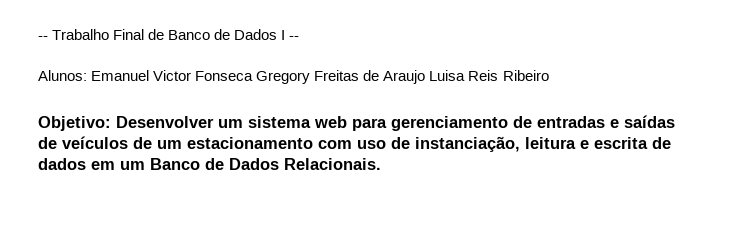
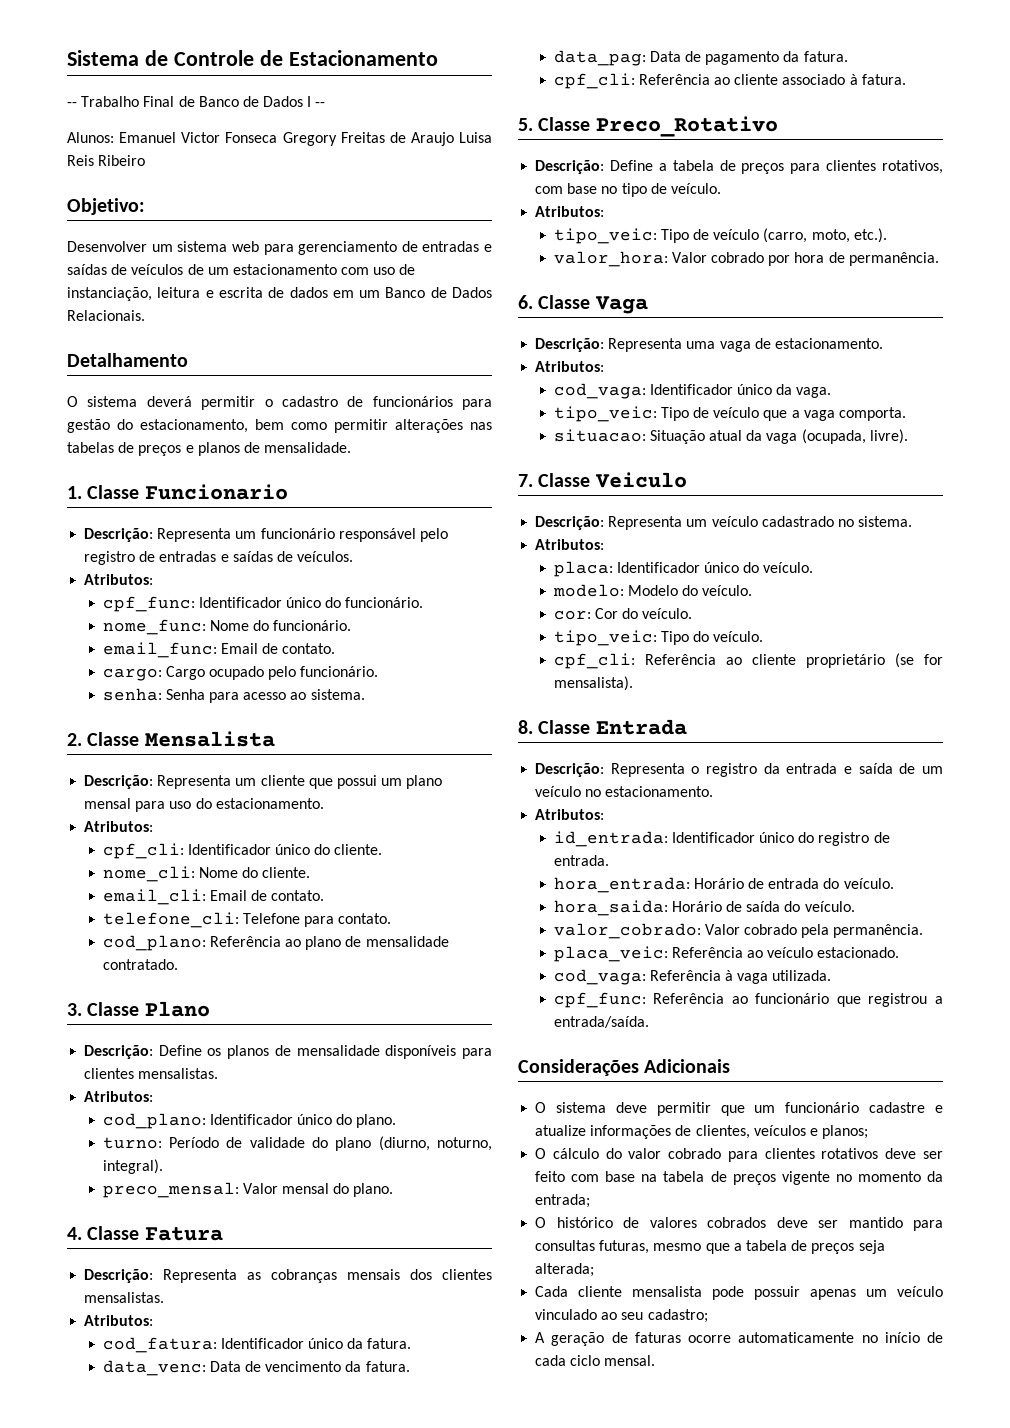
(38, 38) none -> [67,50,438,66] Sistema de Controle de Estacionamento //
(111, 123) none -> (145, 206) //
(381, 164) none -> [67,353,188,367] [67,396,492,410] [67,419,492,433] [67,442,352,456] [67,484,288,500] [84,528,448,542] [84,551,354,565] [84,574,154,585] [102,596,424,612] [102,619,352,635] [102,642,336,658] [102,666,379,681] [102,688,365,703] [67,731,275,747] [84,775,443,789] [84,798,324,812] [84,821,154,832] [102,843,383,859] [102,866,311,882] [102,889,325,905] [102,912,392,928] [102,935,449,951] [102,959,178,970] [67,1001,210,1017] [84,1045,492,1059] [84,1068,219,1079] [84,1091,154,1102] [102,1113,397,1129] [102,1136,493,1151] [102,1159,163,1174] [102,1182,394,1198] [67,1226,223,1241] [84,1269,492,1283] [84,1292,165,1303] [84,1315,154,1326] [102,1337,412,1353] [102,1360,410,1376] [553,50,848,66] [553,73,906,89] [518,116,778,137] [535,160,943,174] [535,183,721,197] [535,206,605,217] [553,228,887,244] [553,251,939,267] [518,295,648,314] [535,338,883,352] [535,361,605,372] [553,383,832,399] [553,406,906,422] [553,429,908,444] [518,472,687,488] [535,516,913,530] [535,539,605,550] [553,561,814,577] [552,584,753,597] [553,608,693,620] [553,630,764,646] [553,653,943,669] [553,676,633,691] [518,719,687,735] [535,763,943,777] [535,786,714,797] [535,809,605,820] [553,831,890,847] [553,855,609,866] [553,877,894,893] [553,900,855,916] [553,923,924,939] [553,946,900,962] [553,969,832,985] [553,992,943,1008] [553,1016,649,1028] [518,1059,731,1076] [535,1102,943,1116] [535,1125,869,1139] [535,1148,943,1162] [535,1171,943,1185] [535,1194,591,1208] [535,1217,943,1231] [535,1240,885,1254] [535,1263,595,1277] [535,1286,943,1300] [535,1309,708,1323] [535,1332,943,1346] [535,1355,656,1366] // Detalhamento // O sistema deverá permitir o cadastro de funcionários para gestão do estacionamento, bem como permitir alterações nas tabelas de preços e planos de mensalidade. // 1. Classe Funcionario // Descrição: Representa um funcionário responsável pelo registro de entradas e saídas de veículos. // Atributos: // cpf_func: Identificador único do funcionário. // nome_func: Nome do funcionário. // email_func: Email de contato. // cargo: Cargo ocupado pelo funcionário. // senha: Senha para acesso ao sistema. // 2. Classe Mensalista // Descrição: Representa um cliente que possui um plano mensal para uso do estacionamento. // Atributos: // cpf_cli: Identificador único do cliente. // nome_cli: Nome do cliente. // email_cli: Email de contato. // telefone_cli: Telefone para contato. // cod_plano: Referência ao plano de mensalidade contratado. // 3. Classe Plano // Descrição: Define os planos de mensalidade disponíveis para clientes mensalistas. // Atributos: // cod_plano: Identificador único do plano. // turno: Período de validade do plano (diurno, noturno, integral). // preco_mensal: Valor mensal do plano. // 4. Classe Fatura // Descrição: Representa as cobranças mensais dos clientes mensalistas. // Atributos: // cod_fatura: Identificador único da fatura. // data_venc: Data de vencimento da fatura. // data_pag: Data de pagamento da fatura. // cpf_cli: Referência ao cliente associado à fatura. // 5. Classe Preco_Rotativo // Descrição: Define a tabela de preços para clientes rotativos, com base no tipo de veículo. // Atributos: // tipo_veic: Tipo de veículo (carro, moto, etc.). // valor_hora: Valor cobrado por hora de permanência. // 6. Classe Vaga // Descrição: Representa uma vaga de estacionamento. // Atributos: // cod_vaga: Identificador único da vaga. // tipo_veic: Tipo de veículo que a vaga comporta. // situacao: Situação atual da vaga (ocupada, livre). // 7. Classe Veiculo // Descrição: Representa um veículo cadastrado no sistema. // Atributos: // placa: Identificador único do veículo. // modelo: Modelo do veículo. // cor: Cor do veículo. // tipo_veic: Tipo do veículo. // cpf_cli: Referência ao cliente proprietário (se for mensalista). // 8. Classe Entrada // Descrição: Representa o registro da entrada e saída de um veículo no estacionamento. // Atributos: // id_entrada: Identificador único do registro de entrada. // hora_entrada: Horário de entrada do veículo. // hora_saida: Horário de saída do veículo. // valor_cobrado: Valor cobrado pela permanência. // placa_veic: Referência ao veículo estacionado. // cod_vaga: Referência à vaga utilizada. // cpf_func: Referência ao funcionário que registrou a entrada/saída. // Considerações Adicionais // O sistema deve permitir que um funcionário cadastre e atualize informações de clientes, veículos e planos; // O cálculo do valor cobrado para clientes rotativos deve ser feito com base na tabela de preços vigente no momento da entrada; // O histórico de valores cobrados deve ser mantido para consultas futuras, mesmo que a tabela de preços seja alterada; // Cada cliente mensalista pode possuir apenas um veículo vinculado ao seu cadastro; // A geração de faturas ocorre automaticamente no início de cada ciclo mensal.

